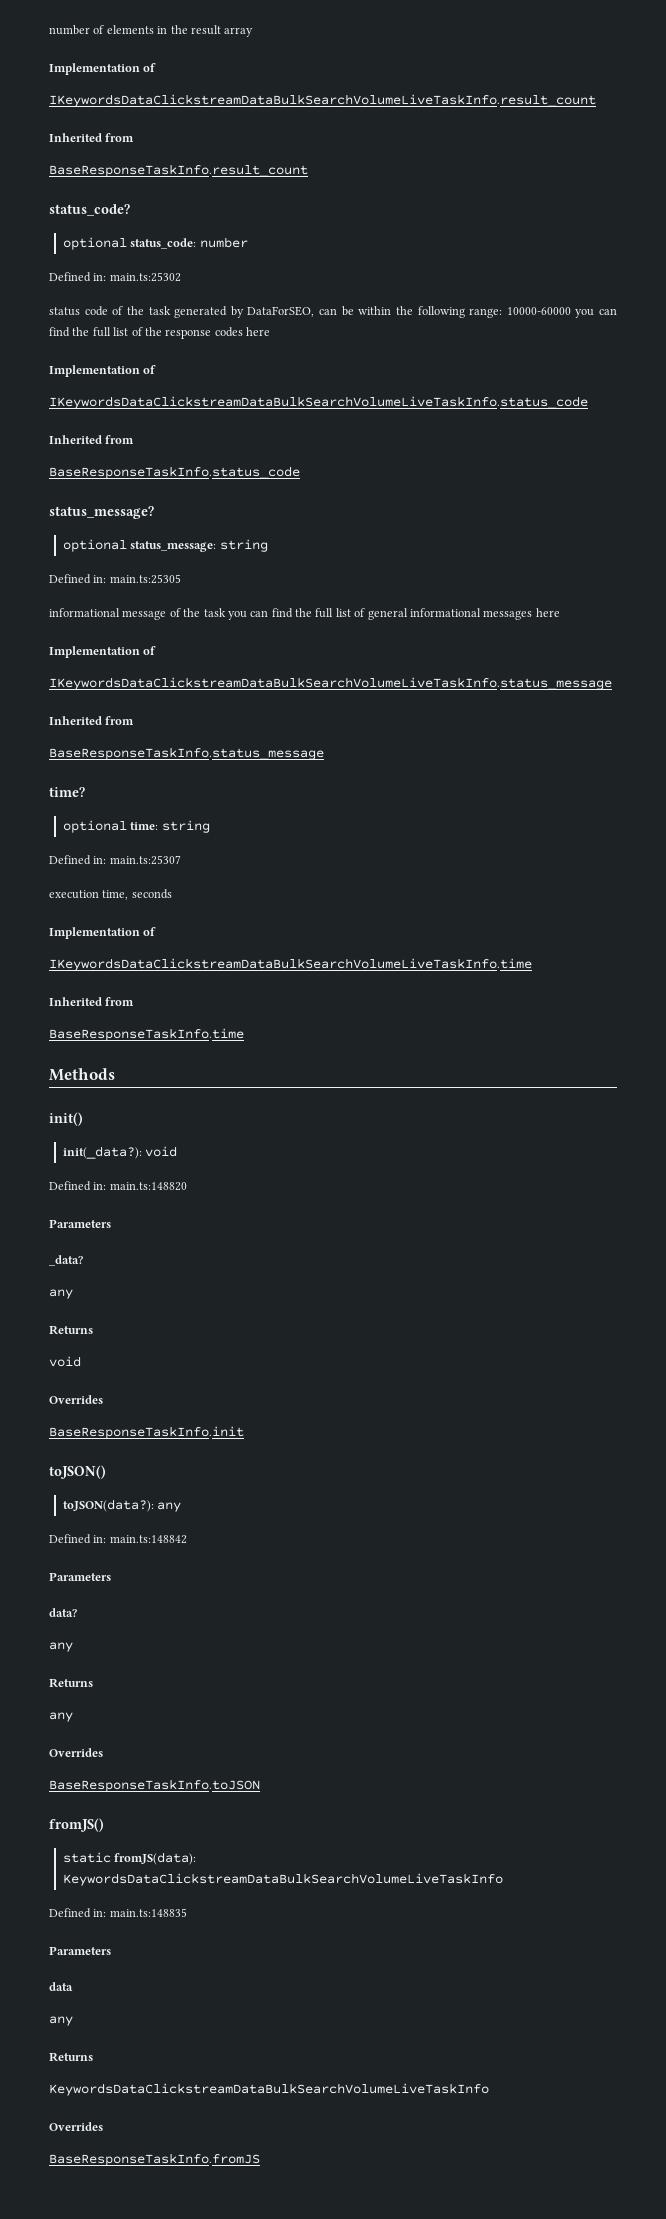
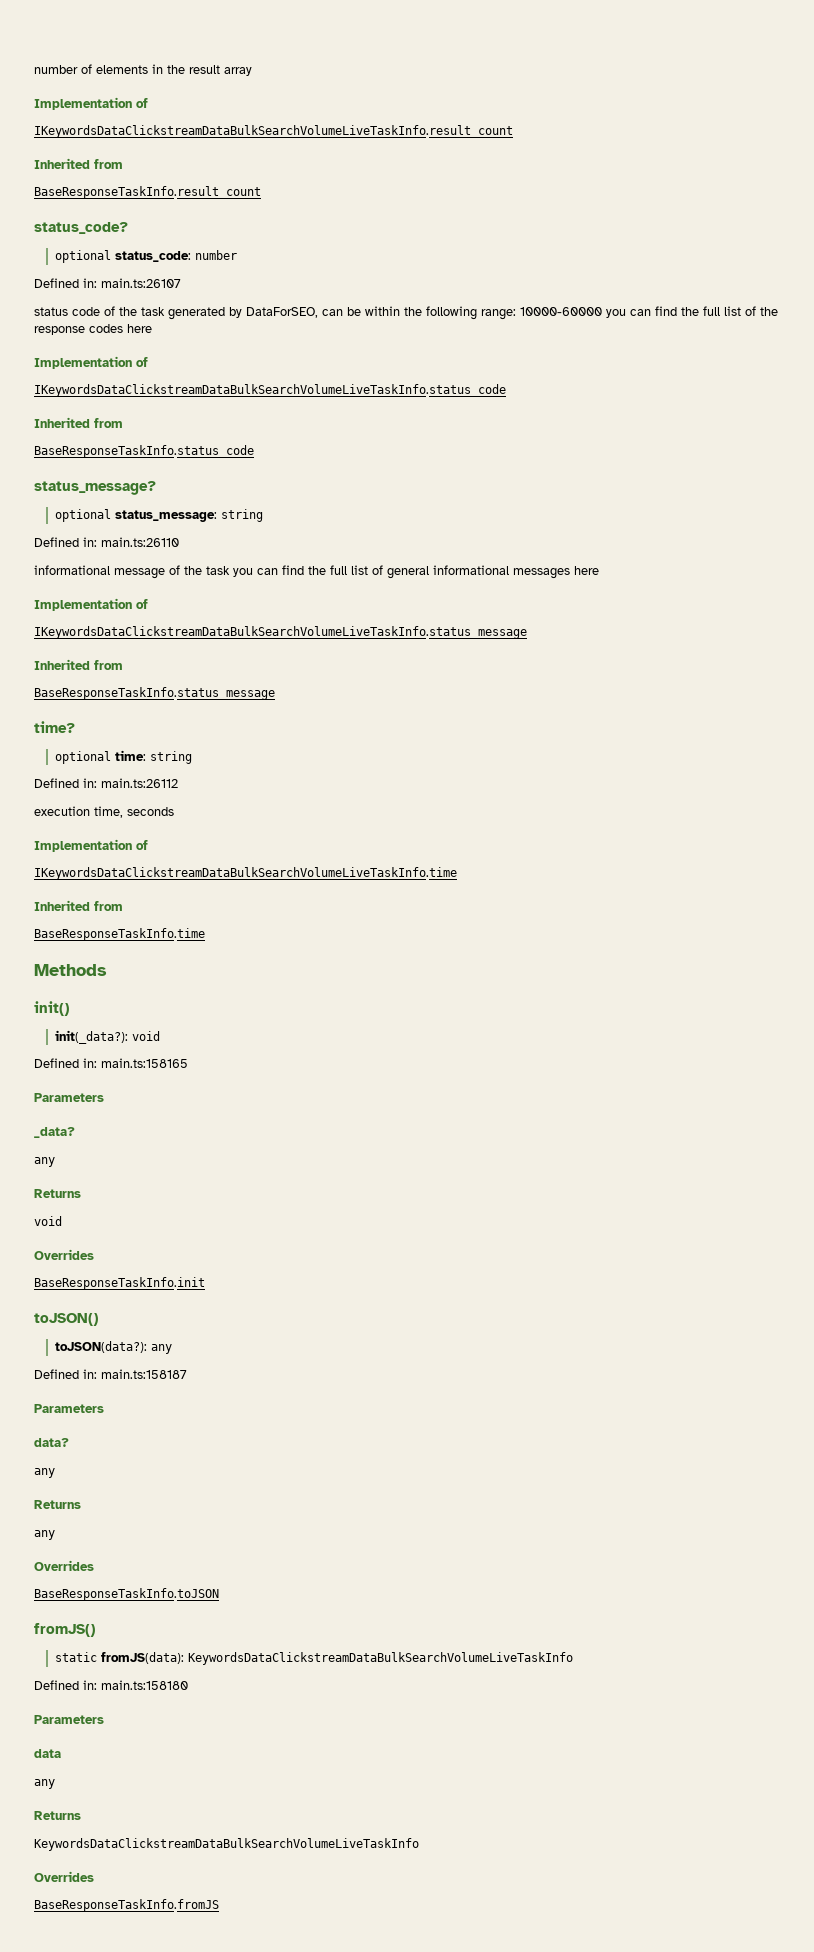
[109,272,181,282] main.ts:25302 -> [101,278,181,288] main.ts:26107
[109,574,181,584] main.ts:25305 -> [101,537,179,547] main.ts:26110
[109,855,181,865] main.ts:25307 -> [101,778,178,788] main.ts:26112
[109,1182,187,1191] main.ts:148820 -> [101,1058,188,1068] main.ts:158165
[109,1535,187,1544] main.ts:148842 -> [101,1369,187,1379] main.ts:158187
[109,1908,187,1917] main.ts:148835 -> [101,1680,188,1690] main.ts:158180

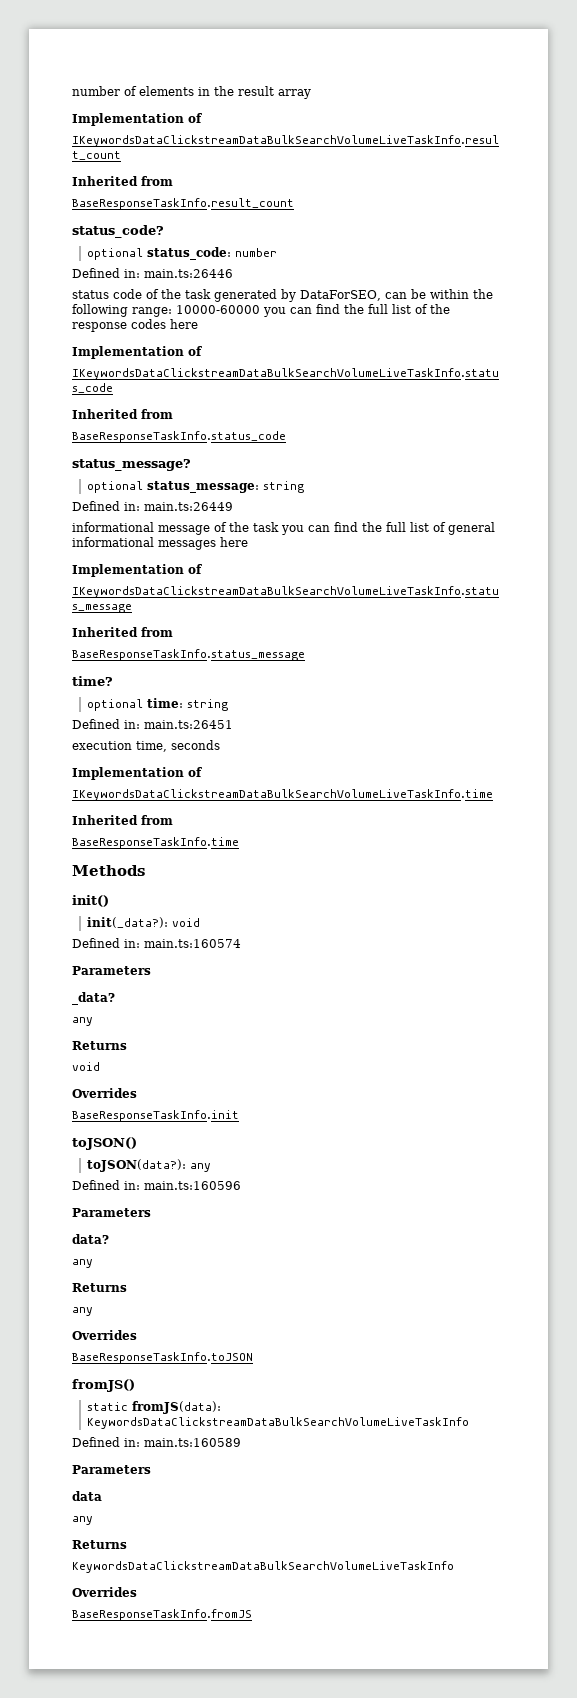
[101,278,181,288] main.ts:26107 -> [144,269,233,278] main.ts:26446
[101,537,179,547] main.ts:26110 -> [144,502,233,511] main.ts:26449
[101,778,178,788] main.ts:26112 -> [144,720,233,729] main.ts:26451
[101,1058,188,1068] main.ts:158165 -> [144,939,241,948] main.ts:160574
[101,1369,187,1379] main.ts:158187 -> [144,1181,241,1190] main.ts:160596
[101,1680,188,1690] main.ts:158180 -> [144,1438,241,1447] main.ts:160589

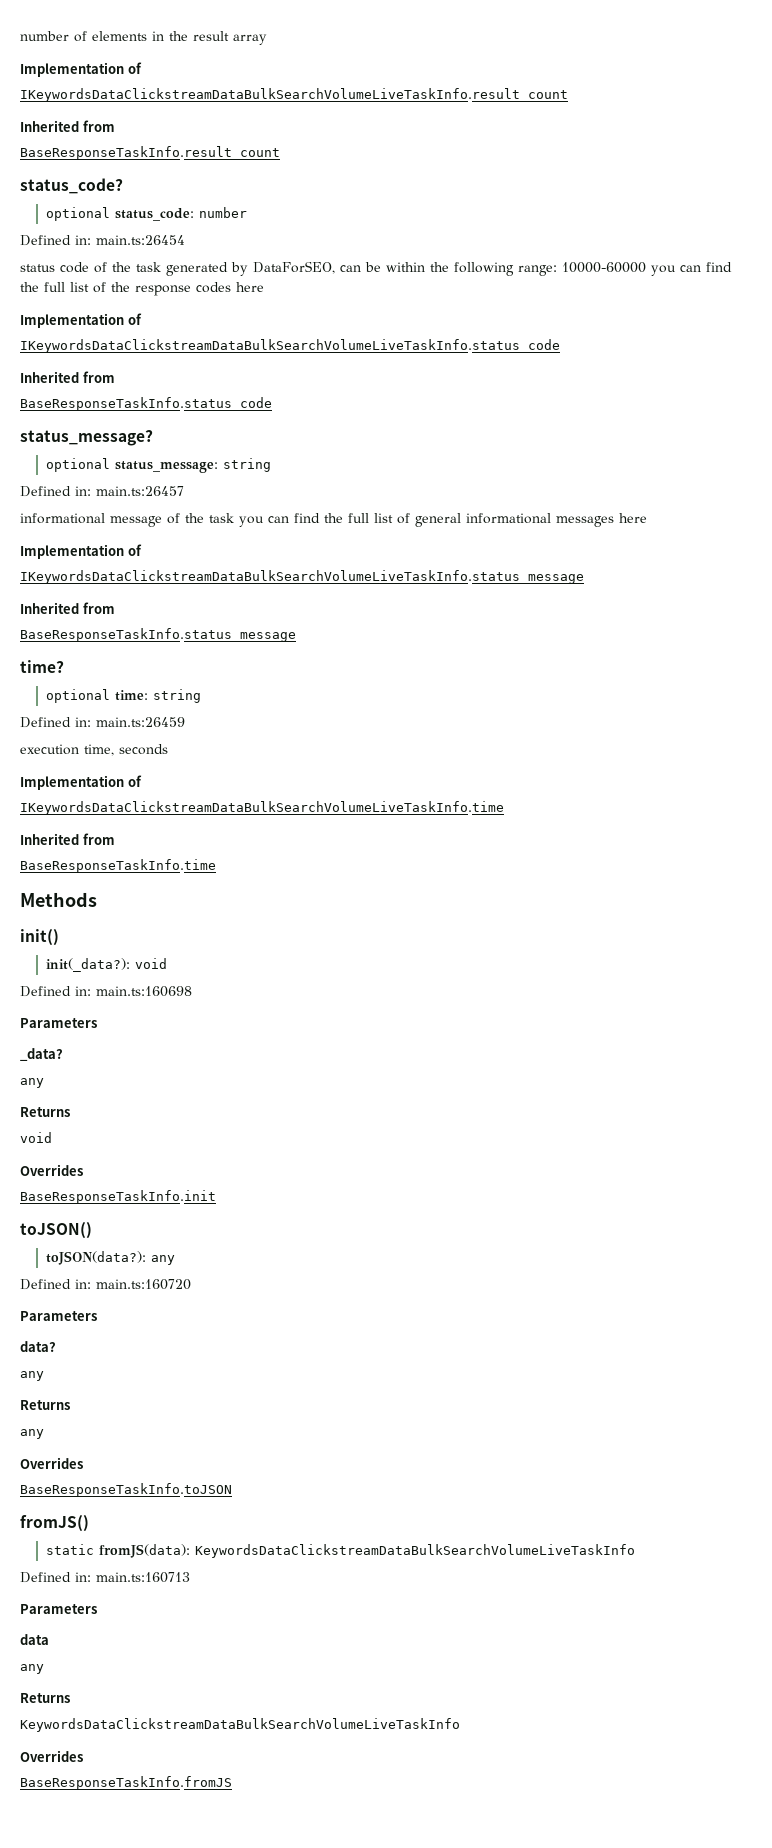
[144,269,233,278] main.ts:26446 -> [96,235,185,245] main.ts:26454
[144,502,233,511] main.ts:26449 -> [96,486,184,496] main.ts:26457
[144,720,233,729] main.ts:26451 -> [96,717,185,727] main.ts:26459
[144,939,241,948] main.ts:160574 -> [96,986,192,997] main.ts:160698
[144,1181,241,1190] main.ts:160596 -> [96,1279,191,1290] main.ts:160720
[144,1438,241,1447] main.ts:160589 -> [96,1572,190,1583] main.ts:160713

